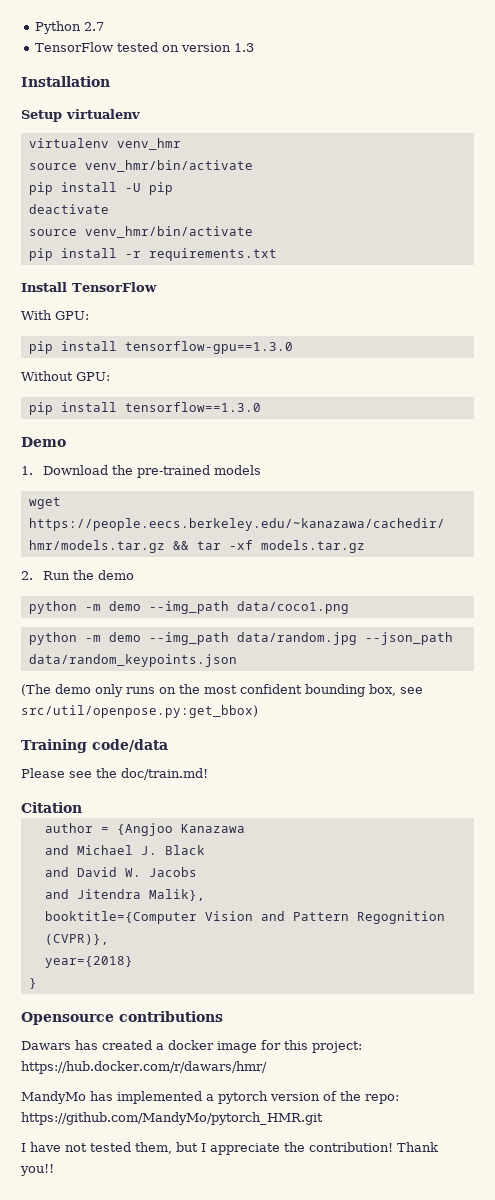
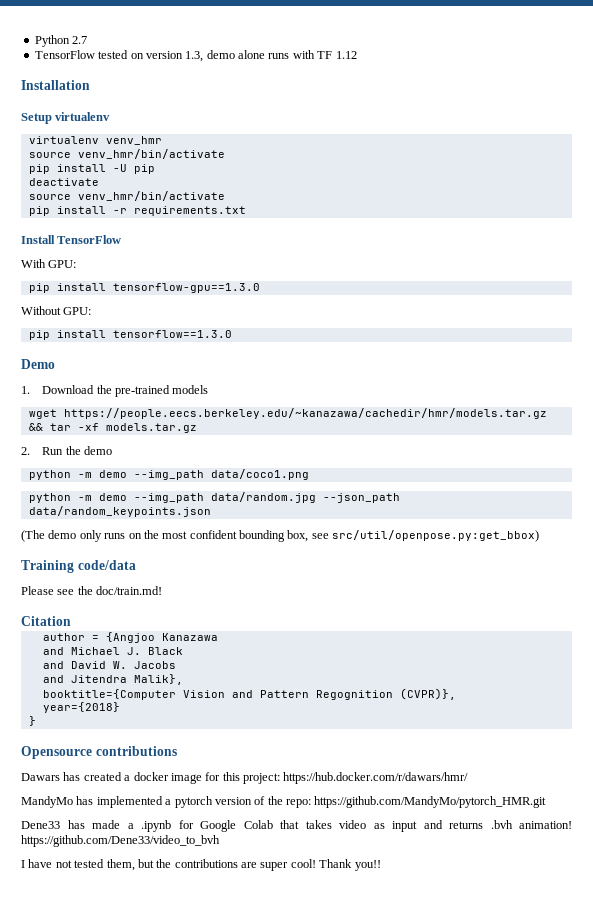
[233,43,254,52] 1.3 -> [185,50,357,62] 1.3, demo alone runs with TF 1.12
(323, 1118) none -> [21,820,572,832] [21,835,220,847] // Dene33 has made a .ipynb for Google Colab that takes video as input and returns .bvh animation! https://github.com/Dene33/video_to_bvh
[201,1142,393,1155] I appreciate the contribution! -> [156,859,316,871] the contributions are super cool!

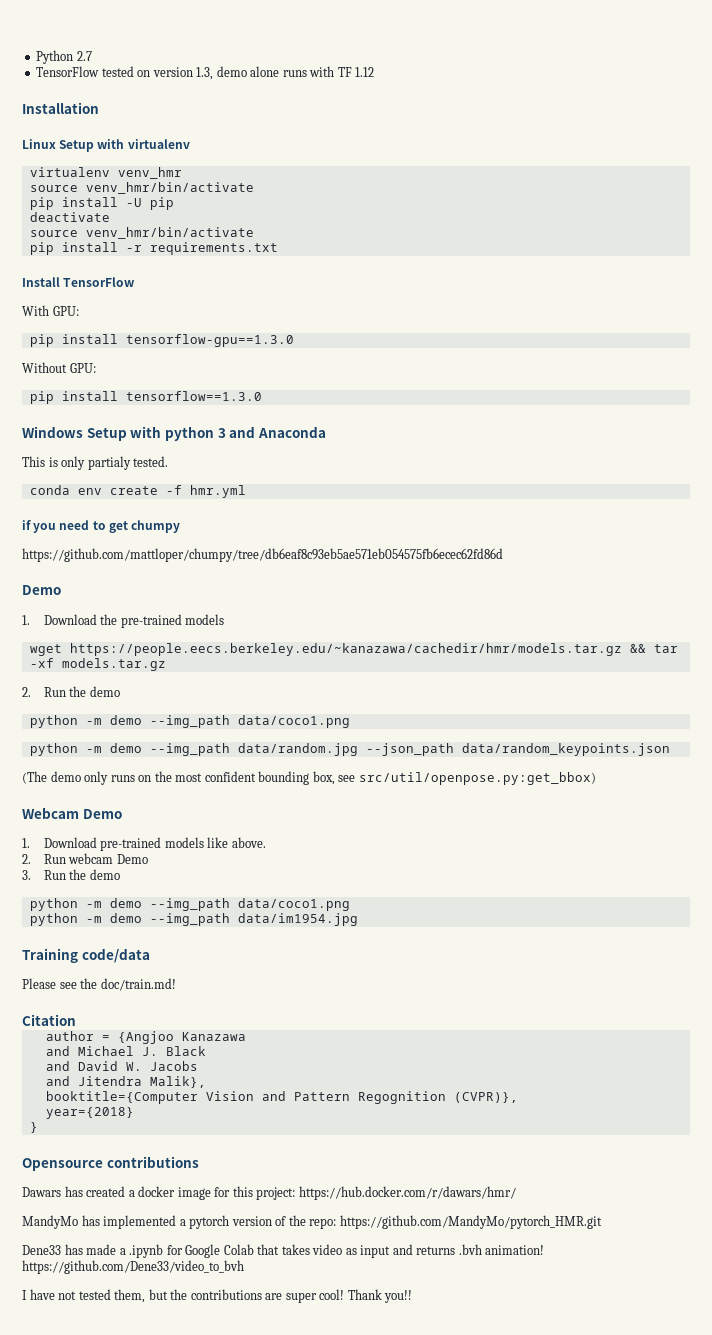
[21,113,52,124] Setup -> [22,139,125,152] Linux Setup with
(232, 334) none -> [22,426,326,441] [22,456,169,470] [29,485,246,498] [22,520,181,533] [22,548,503,562] // Windows Setup with python 3 and Anaconda // This is only partialy tested. // conda env create -f hmr.yml // if you need to get chumpy // https://github.com/mattloper/chumpy/tree/db6eaf8c93eb5ae571eb054575fb6ecec62fd86d
(540, 536) none -> [22,807,122,819] [22,837,266,851] [22,853,148,864] [22,869,120,880] [29,898,350,911] [29,913,358,926] // Webcam Demo // 1. Download pre-trained models like above. // 2. Run webcam Demo // 3. Run the demo // python -m demo --img_path data/coco1.png // python -m demo --img_path data/im1954.jpg

